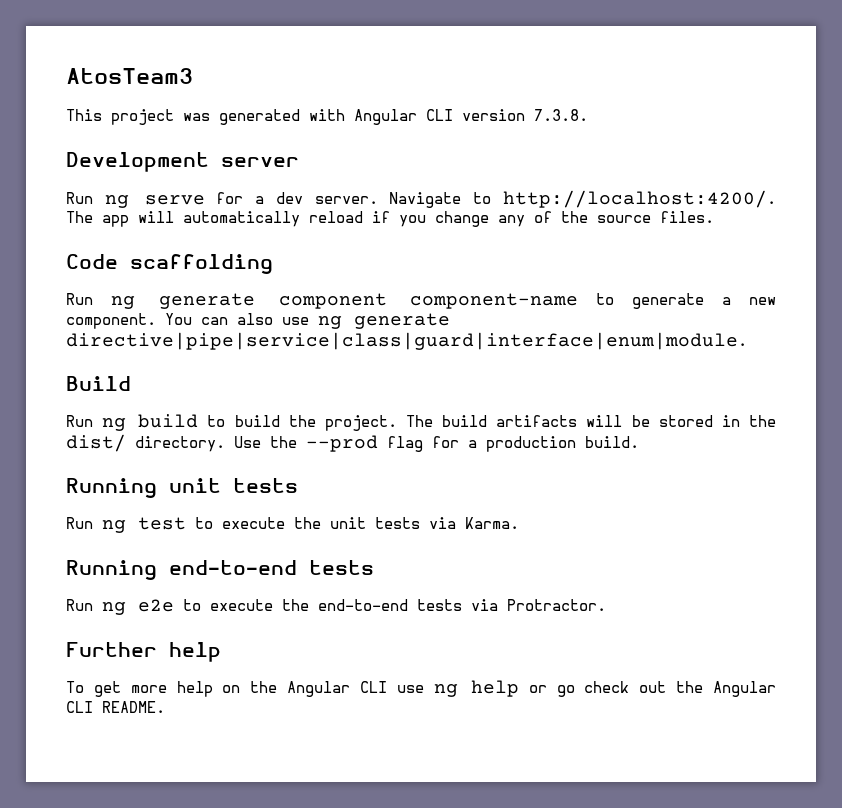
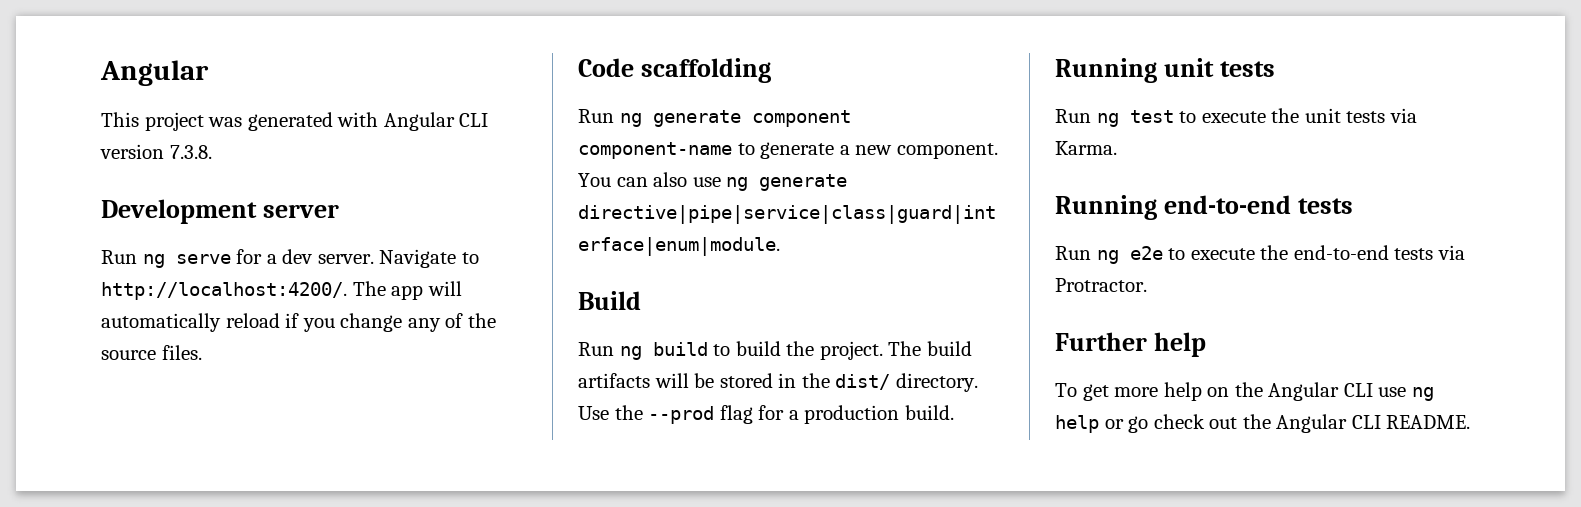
[66,68,193,84] AtosTeam3 -> [100,60,209,86] Angular

